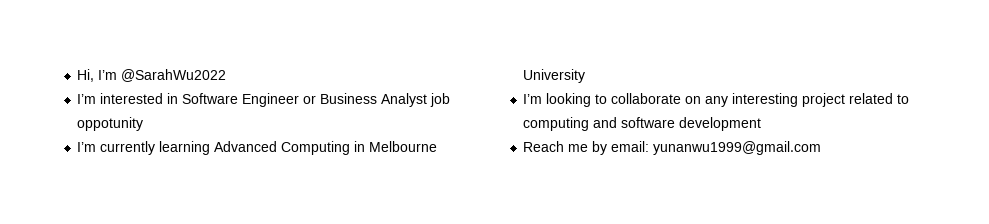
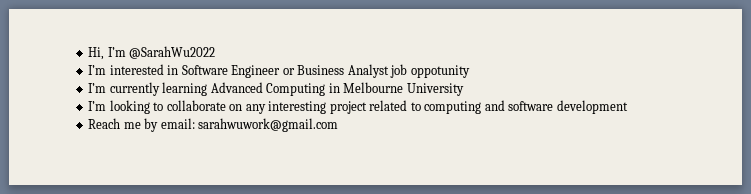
[653,141,822,155] yunanwu1999@gmail.com -> [198,118,339,132] sarahwuwork@gmail.com

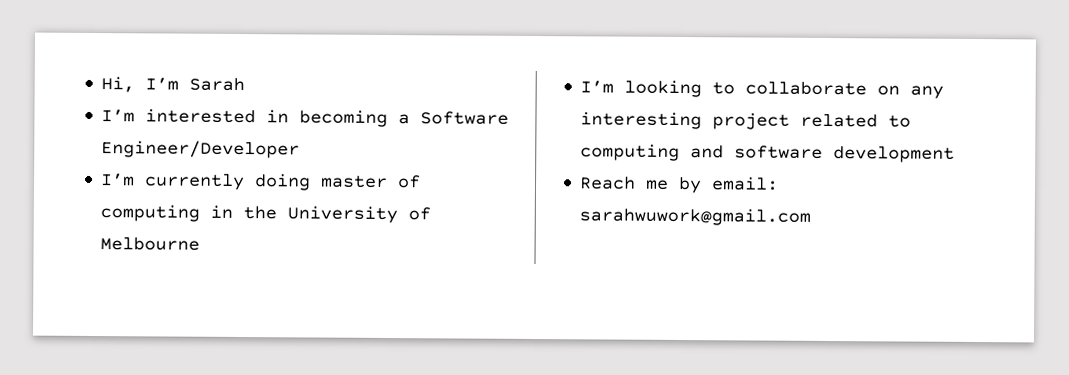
[129,46,216,59] @SarahWu2022 -> [189,77,246,92] Sarah
[181,64,470,78] [88,82,340,96] Software Engineer or Business Analyst job oppotunity // I’m currently learning Advanced Computing in -> [299,109,510,128] [101,140,301,159] [100,173,422,191] [100,204,432,224] becoming a Software Engineer/Developer // I’m currently doing master of computing in the University of
[406,83,464,96] University -> (201, 244) none

